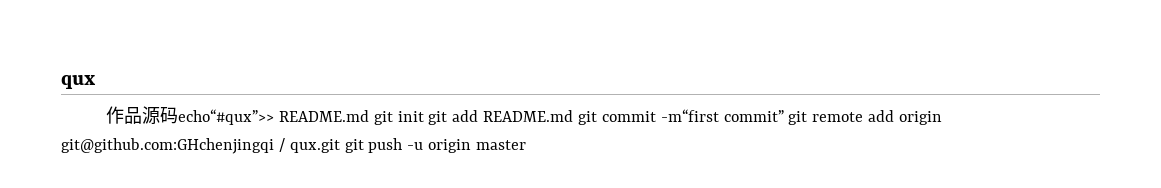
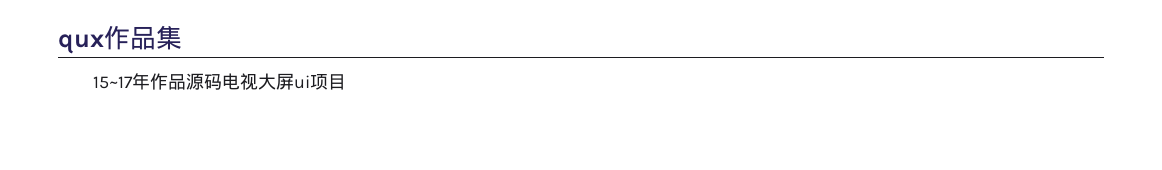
[106,106,943,125] [61,138,527,154] // 作品源码echo“#qux”>> README.md git init git add README.md git commit -m“first commit” git remote add origin git@github.com:GHchenjingqi / qux.git git push -u origin master -> [104,25,182,50] [93,73,347,90] 作品集 // 15~17年作品源码电视大屏ui项目

